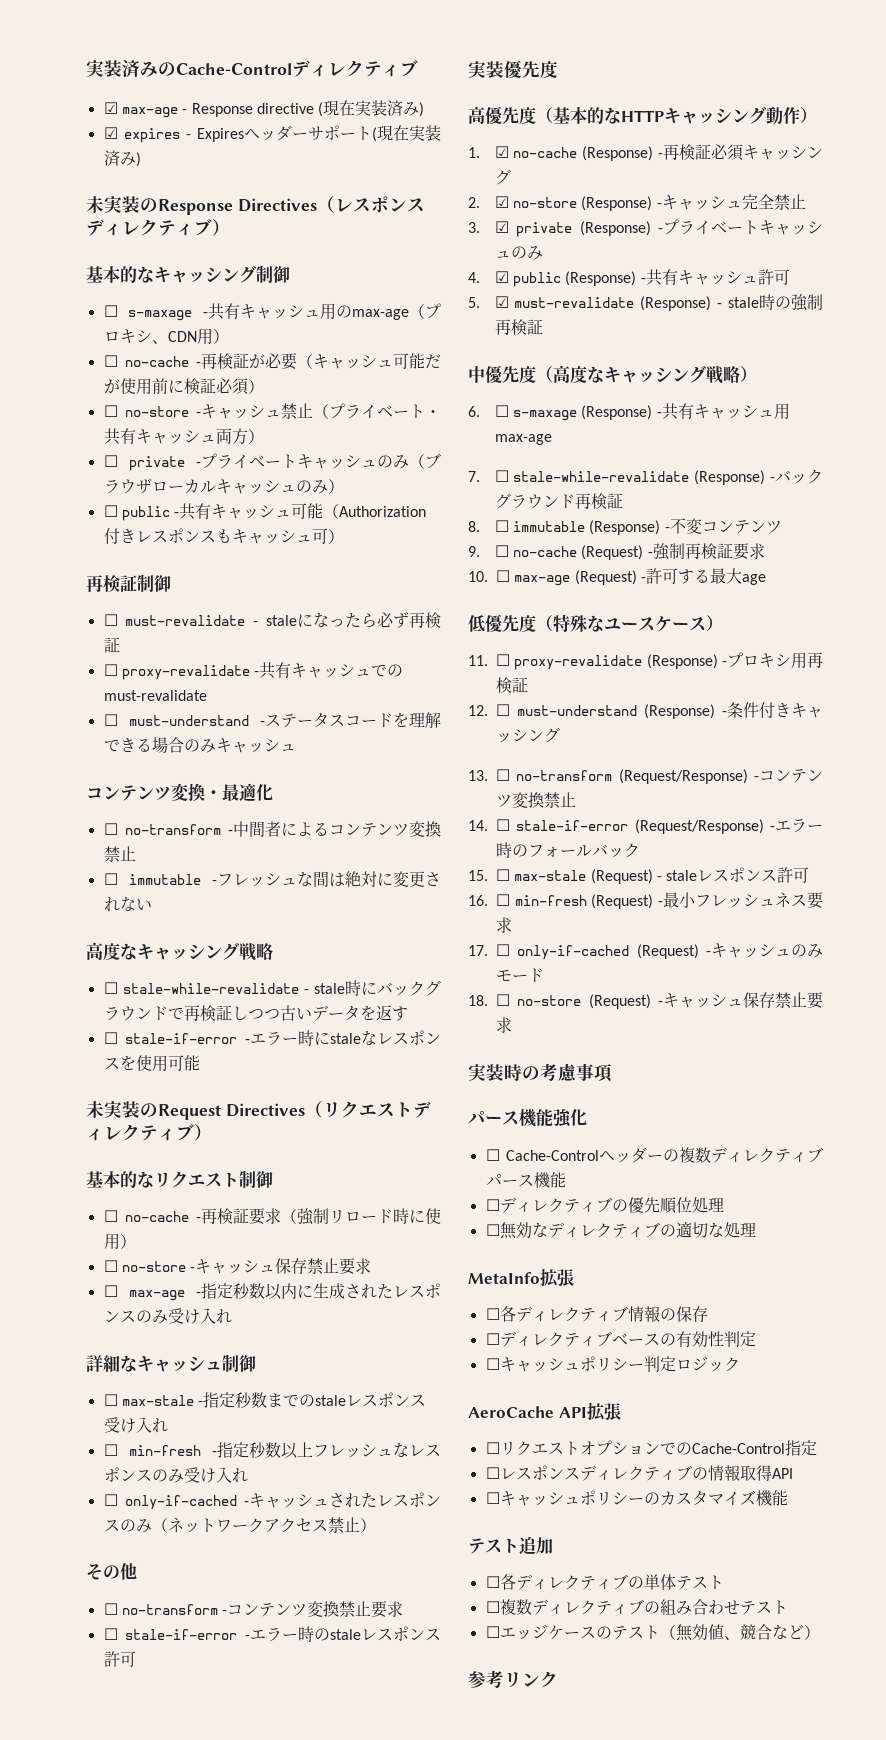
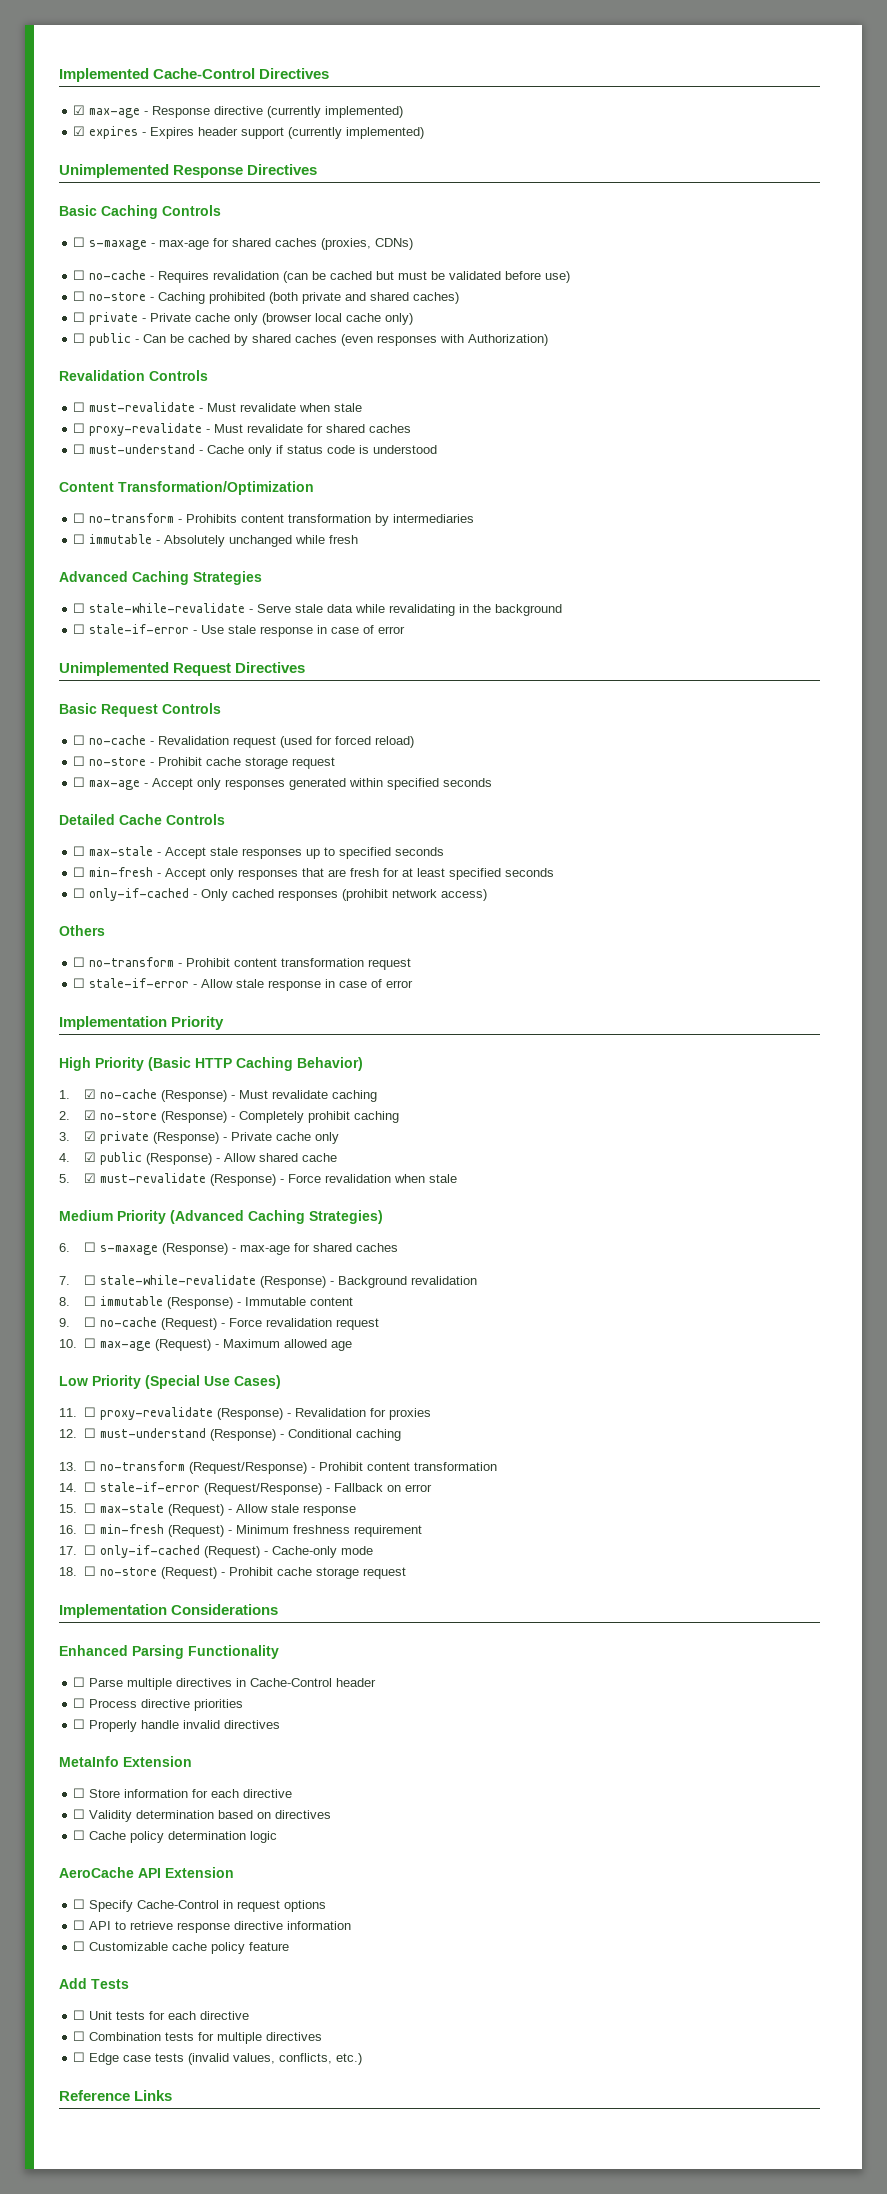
[86,60,418,77] 実装済みのCache-Controlディレクティブ -> [59,68,330,82] Implemented Cache-Control Directives
[318,100,425,117] (現在実装済み) -> [267,106,404,118] (currently implemented)
[244,125,441,142] [103,150,141,167] [86,196,425,215] [86,219,230,236] [86,265,290,283] [103,303,441,321] [103,328,229,345] [103,353,441,370] [103,378,264,395] [103,403,441,420] [103,428,264,445] [103,453,441,471] [103,478,344,494] [103,503,427,521] [103,528,344,545] [86,574,171,593] [103,612,441,628] [103,637,120,653] [103,662,404,680] [103,690,207,701] [103,712,441,728] [103,737,296,753] [86,783,273,802] [103,821,441,837] [103,846,136,863] [103,871,441,887] [103,896,152,912] [86,942,273,961] [103,980,441,996] [103,1005,408,1021] [103,1030,441,1046] [103,1055,200,1072] [86,1101,431,1120] [86,1124,212,1141] [86,1170,273,1188] [103,1208,441,1225] [103,1233,136,1250] [103,1258,372,1275] [103,1283,441,1301] [103,1308,232,1324] [86,1354,256,1372] [103,1392,427,1408] [103,1417,168,1433] [103,1442,441,1459] [103,1467,248,1483] [103,1492,441,1510] [103,1517,376,1534] [86,1563,137,1580] [103,1601,404,1618] [103,1626,441,1642] [103,1651,136,1667] [468,60,558,78] [468,106,817,125] ヘッダーサポート(現在実装済み) // 未実装のResponse Directives（レスポンスディレクティブ） // 基本的なキャッシング制御 // ☐ s-maxage -共有キャッシュ用のmax-age（プロキシ、CDN用） // ☐ no-cache -再検証が必要（キャッシュ可能だが使用前に検証必須） // ☐ no-store -キャッシュ禁止（プライベート・共有キャッシュ両方） // ☐ private -プライベートキャッシュのみ（ブラウザローカルキャッシュのみ） // ☐ public -共有キャッシュ可能（Authorization付きレスポンスもキャッシュ可） // 再検証制御 // ☐ must-revalidate - staleになったら必ず再検証 // ☐ proxy-revalidate -共有キャッシュでのmust-revalidate // ☐ must-understand -ステータスコードを理解できる場合のみキャッシュ // コンテンツ変換・最適化 // ☐ no-transform -中間者によるコンテンツ変換禁止 // ☐ immutable -フレッシュな間は絶対に変更されない // 高度なキャッシング戦略 // ☐ stale-while-revalidate - stale時にバックグラウンドで再検証しつつ古いデータを返す // ☐ stale-if-error -エラー時にstaleなレスポンスを使用可能 // 未実装のRequest Directives（リクエストディレクティブ） // 基本的なリクエスト制御 // ☐ no-cache -再検証要求（強制リロード時に使用） // ☐ no-store -キャッシュ保存禁止要求 // ☐ max-age -指定秒数以内に生成されたレスポンスのみ受け入れ // 詳細なキャッシュ制御 // ☐ max-stale -指定秒数までのstaleレスポンス受け入れ // ☐ min-fresh -指定秒数以上フレッシュなレスポンスのみ受け入れ // ☐ only-if-cached -キャッシュされたレスポンスのみ（ネットワークアクセス禁止） // その他 // ☐ no-transform -コンテンツ変換禁止要求 // ☐ stale-if-error -エラー時のstaleレスポンス許可 // 実装優先度 // 高優先度（基本的なHTTPキャッシング動作） -> [198,127,425,139] [59,164,318,178] [59,205,221,219] [73,237,414,250] [73,270,571,283] [73,291,460,304] [73,312,414,325] [73,333,549,346] [59,370,208,381] [73,402,363,412] [73,423,412,436] [73,444,438,457] [59,481,314,495] [73,513,475,526] [73,534,359,547] [59,571,262,585] [73,603,563,616] [73,624,406,637] [59,662,306,676] [59,703,221,717] [73,735,415,748] [73,756,336,769] [73,777,493,790] [59,814,225,825] [73,846,445,859] [73,867,555,880] [73,888,488,901] [59,925,105,936] [73,957,412,970] [73,978,414,991] [59,1016,225,1030] [59,1057,363,1071] header support (currently implemented) // Unimplemented Response Directives // Basic Caching Controls // ☐ s-maxage - max-age for shared caches (proxies, CDNs) // ☐ no-cache - Requires revalidation (can be cached but must be validated before use) // ☐ no-store - Caching prohibited (both private and shared caches) // ☐ private - Private cache only (browser local cache only) // ☐ public - Can be cached by shared caches (even responses with Authorization) // Revalidation Controls // ☐ must-revalidate - Must revalidate when stale // ☐ proxy-revalidate - Must revalidate for shared caches // ☐ must-understand - Cache only if status code is understood // Content Transformation/Optimization // ☐ no-transform - Prohibits content transformation by intermediaries // ☐ immutable - Absolutely unchanged while fresh // Advanced Caching Strategies // ☐ stale-while-revalidate - Serve stale data while revalidating in the background // ☐ stale-if-error - Use stale response in case of error // Unimplemented Request Directives // Basic Request Controls // ☐ no-cache - Revalidation request (used for forced reload) // ☐ no-store - Prohibit cache storage request // ☐ max-age - Accept only responses generated within specified seconds // Detailed Cache Controls // ☐ max-stale - Accept stale responses up to specified seconds // ☐ min-fresh - Accept only responses that are fresh for at least specified seconds // ☐ only-if-cached - Only cached responses (prohibit network access) // Others // ☐ no-transform - Prohibit content transformation request // ☐ stale-if-error - Allow stale response in case of error // Implementation Priority // High Priority (Basic HTTP Caching Behavior)
[663,144,823,161] [494,169,511,185] 再検証必須キャッシング -> [239,1090,378,1102] Must revalidate caching
[661,194,806,211] キャッシュ完全禁止 -> [239,1111,400,1123] Completely prohibit caching
[663,219,823,235] [494,246,543,260] プライベートキャッシュのみ -> [231,1132,340,1144] Private cache only
[645,269,790,286] 共有キャッシュ許可 -> [224,1153,338,1162] Allow shared cache
[728,294,823,311] [494,319,543,335] [468,365,757,384] stale時の強制再検証 // 中優先度（高度なキャッシング戦略） -> [288,1174,458,1183] [59,1210,383,1224] Force revalidation when stale // Medium Priority (Advanced Caching Strategies)
[661,403,790,420] [494,434,552,445] 共有キャッシュ用max-age -> [240,1243,399,1255] max-age for shared caches
[775,469,823,484] [494,493,623,509] バックグラウンド再検証 -> [338,1276,478,1288] Background revalidation
[669,518,782,534] 不変コンテンツ -> [245,1297,354,1306] Immutable content
[652,543,765,560] 強制再検証要求 -> [229,1318,380,1330] Force revalidation request
[645,568,766,585] [468,614,723,632] 許可する最大age // 低優先度（特殊なユースケース） -> [223,1339,353,1351] [59,1375,281,1389] Maximum allowed age // Low Priority (Special Use Cases)
[727,652,823,669] [496,677,528,693] プロキシ用再検証 -> [295,1408,432,1420] Revalidation for proxies
[727,702,823,719] [496,727,560,743] 条件付きキャッシング -> [288,1429,402,1441] Conditional caching
[759,769,823,783] [496,792,576,809] コンテンツ変換禁止 -> [319,1462,498,1471] Prohibit content transformation
[775,819,823,833] [496,842,640,858] エラー時のフォールバック -> [334,1483,433,1492] Fallback on error
[666,867,810,883] staleレスポンス許可 -> [236,1504,357,1516] Allow stale response
[663,892,823,909] [496,917,512,933] 最小フレッシュネス要求 -> [236,1525,423,1537] Minimum freshness requirement
[711,943,823,958] [496,968,544,983] キャッシュのみモード -> [272,1546,374,1558] Cache-only mode
[663,992,823,1009] [496,1017,512,1033] [468,1063,612,1082] [468,1109,587,1127] [485,1147,823,1163] [485,1172,566,1188] [485,1197,724,1214] [485,1221,756,1239] キャッシュ保存禁止要求 // 実装時の考慮事項 // パース機能強化 // ☐ Cache-Controlヘッダーの複数ディレクティブパース機能 // ☐ディレクティブの優先順位処理 // ☐無効なディレクティブの適切な処理 -> [229,1567,407,1579] [59,1604,279,1618] [59,1645,279,1659] [73,1677,377,1690] [73,1698,244,1711] [73,1719,281,1732] Prohibit cache storage request // Implementation Considerations // Enhanced Parsing Functionality // ☐ Parse multiple directives in Cache-Control header // ☐ Process directive priorities // ☐ Properly handle invalid directives
[540,1268,574,1287] [485,1306,708,1322] [485,1331,756,1348] [485,1356,740,1373] 拡張 // ☐各ディレクティブ情報の保存 // ☐ディレクティブベースの有効性判定 // ☐キャッシュポリシー判定ロジック -> [123,1756,192,1767] [73,1788,293,1798] [73,1809,332,1822] [73,1830,278,1843] Extension // ☐ Store information for each directive // ☐ Validity determination based on directives // ☐ Cache policy determination logic
[586,1402,621,1421] [485,1440,817,1456] [485,1465,793,1481] [485,1490,788,1506] [468,1536,553,1555] [485,1574,724,1590] [485,1599,788,1615] [485,1624,820,1641] [468,1670,558,1688] 拡張 // ☐リクエストオプションでのCache-Control指定 // ☐レスポンスディレクティブの情報取得API // ☐キャッシュポリシーのカスタマイズ機能 // テスト追加 // ☐各ディレクティブの単体テスト // ☐複数ディレクティブの組み合わせテスト // ☐エッジケースのテスト（無効値、競合など） // 参考リンク -> [165,1867,234,1878] [73,1899,327,1912] [73,1920,352,1933] [73,1941,290,1954] [59,1978,129,1989] [73,2010,250,2020] [73,2031,323,2044] [73,2052,363,2065] [59,2090,173,2101] Extension // ☐ Specify Cache-Control in request options // ☐ API to retrieve response directive information // ☐ Customizable cache policy feature // Add Tests // ☐ Unit tests for each directive // ☐ Combination tests for multiple directives // ☐ Edge case tests (invalid values, conflicts, etc.) // Reference Links

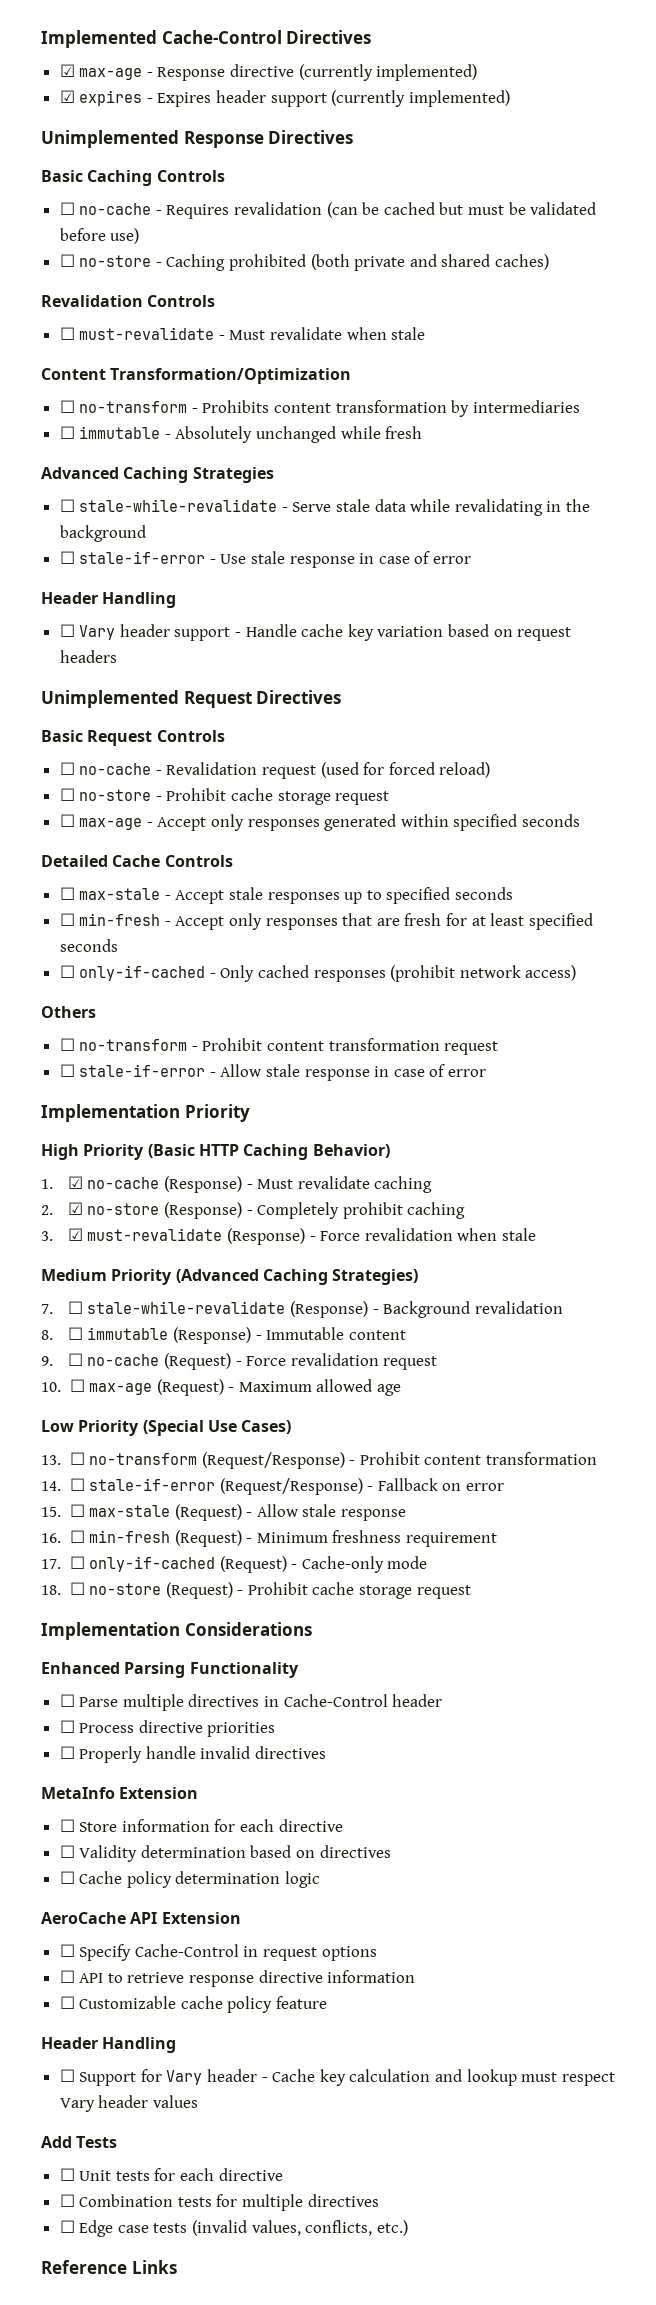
[73,237,414,250] // ☐ s-maxage - max-age for shared caches (proxies, CDNs) -> (225, 176) none
[73,312,414,325] [73,333,549,346] // ☐ private - Private cache only (browser local cache only) // ☐ public - Can be cached by shared caches (even responses with Authorization) -> (550, 262) none
[73,423,412,436] [73,444,438,457] // ☐ proxy-revalidate - Must revalidate for shared caches // ☐ must-understand - Cache only if status code is understood -> (426, 333) none
(406, 630) none -> [41,592,177,608] [59,624,572,641] [59,650,117,663] // Header Handling // ☐ Vary header support - Handle cache key variation based on request headers
[100,1131,340,1144] [59,1152,338,1165] [59,1173,97,1183] private (Response) - Private cache only // 4. ☑ public (Response) - Allow shared cache // 5. ☑ -> (83, 1234) none
[59,1242,399,1255] // 6. ☐ s-maxage (Response) - max-age for shared caches -> (419, 1277) none
[59,1407,432,1420] [59,1428,402,1441] // 11. ☐ proxy-revalidate (Response) - Revalidation for proxies // 12. ☐ must-understand (Response) - Conditional caching -> (292, 1427) none
(290, 1946) none -> [41,2037,177,2053] [59,2069,615,2086] [59,2095,198,2112] // Header Handling // ☐ Support for Vary header - Cache key calculation and lookup must respect Vary header values

